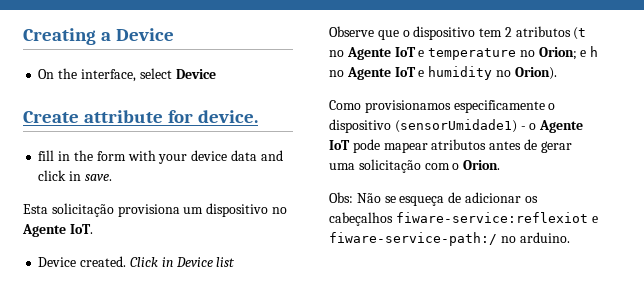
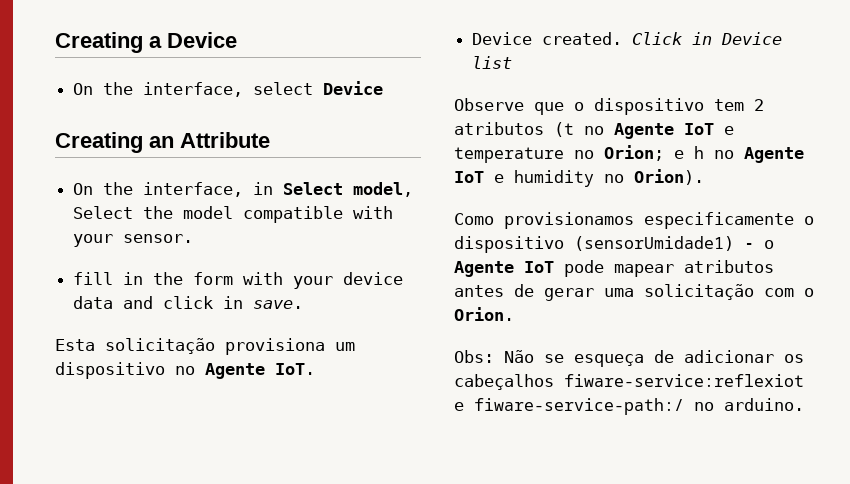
[23,110,259,123] Create attribute for device. -> [55,132,270,153] [73,182,414,197] [73,206,394,223] [73,234,194,247] Creating an Attribute // On the interface, in Select model, Select the model compatible with your sensor.

